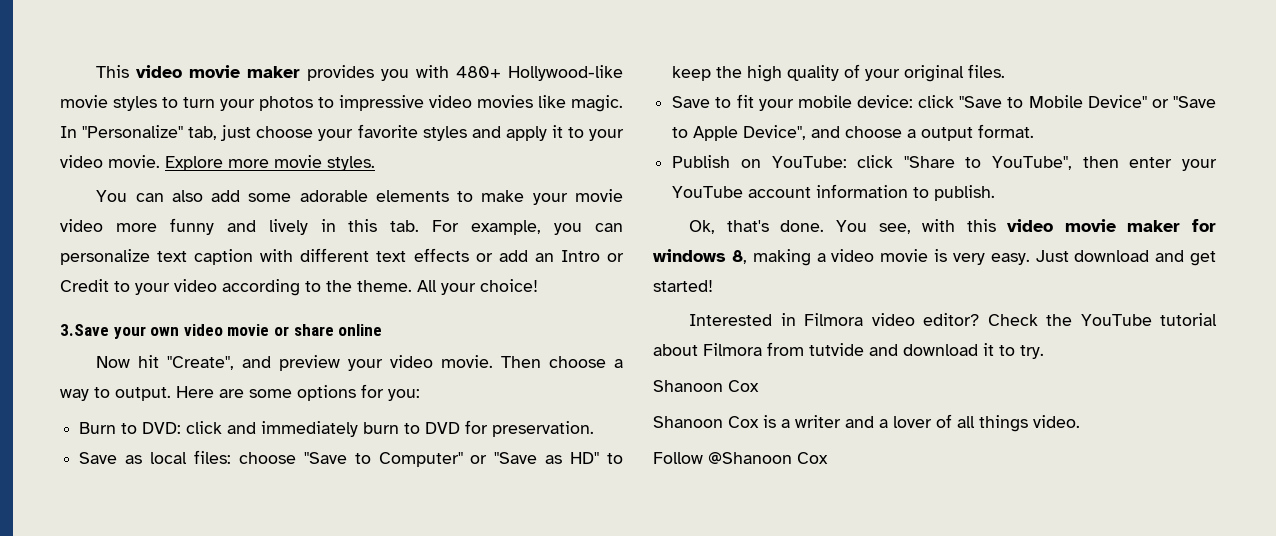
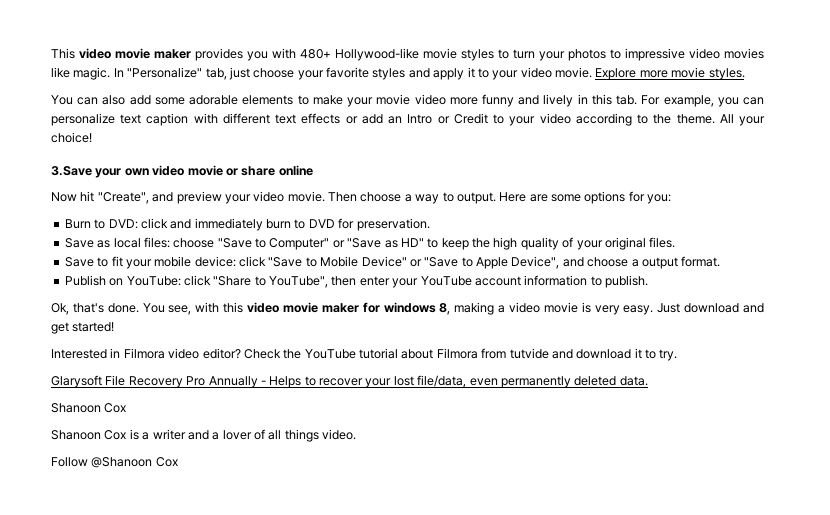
(1044, 352) none -> [51,375,648,388] // Glarysoft File Recovery Pro Annually - Helps to recover your lost file/data, even permanently deleted data.

